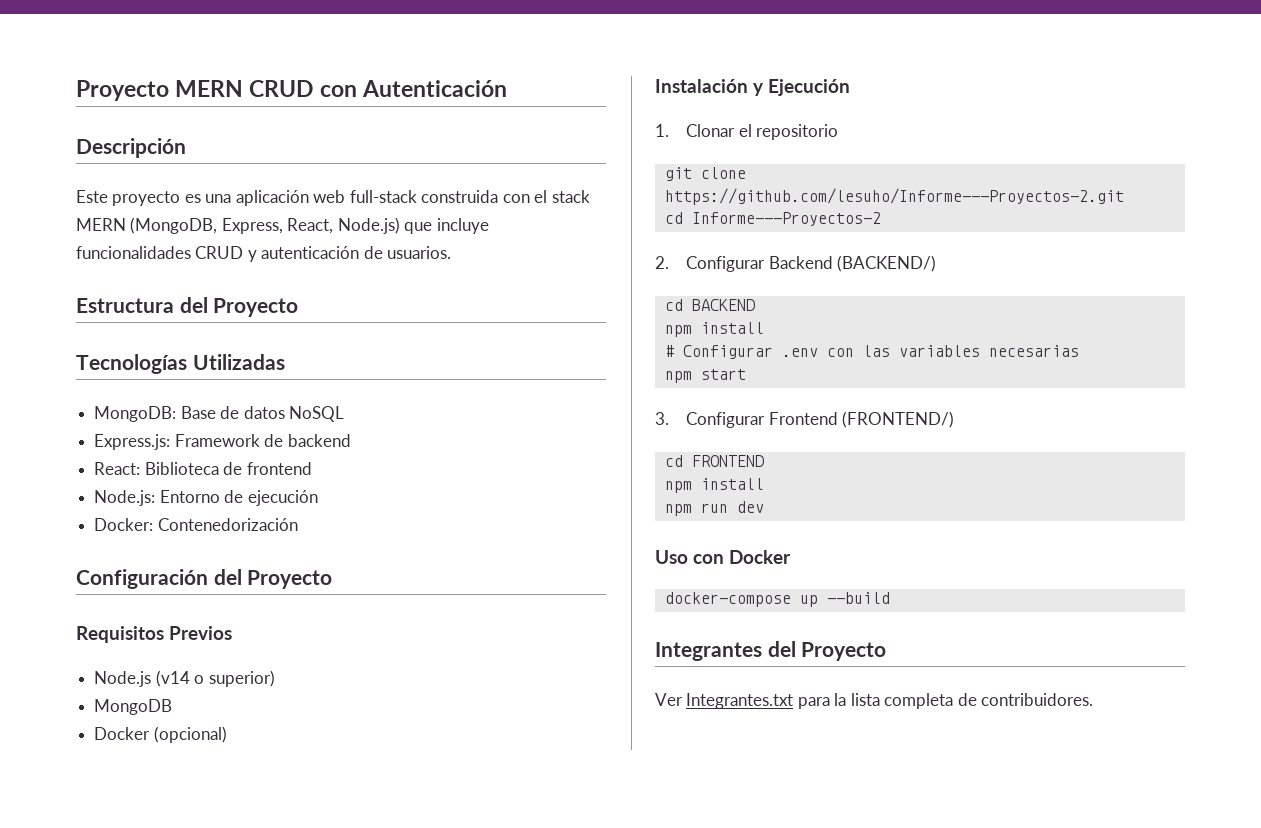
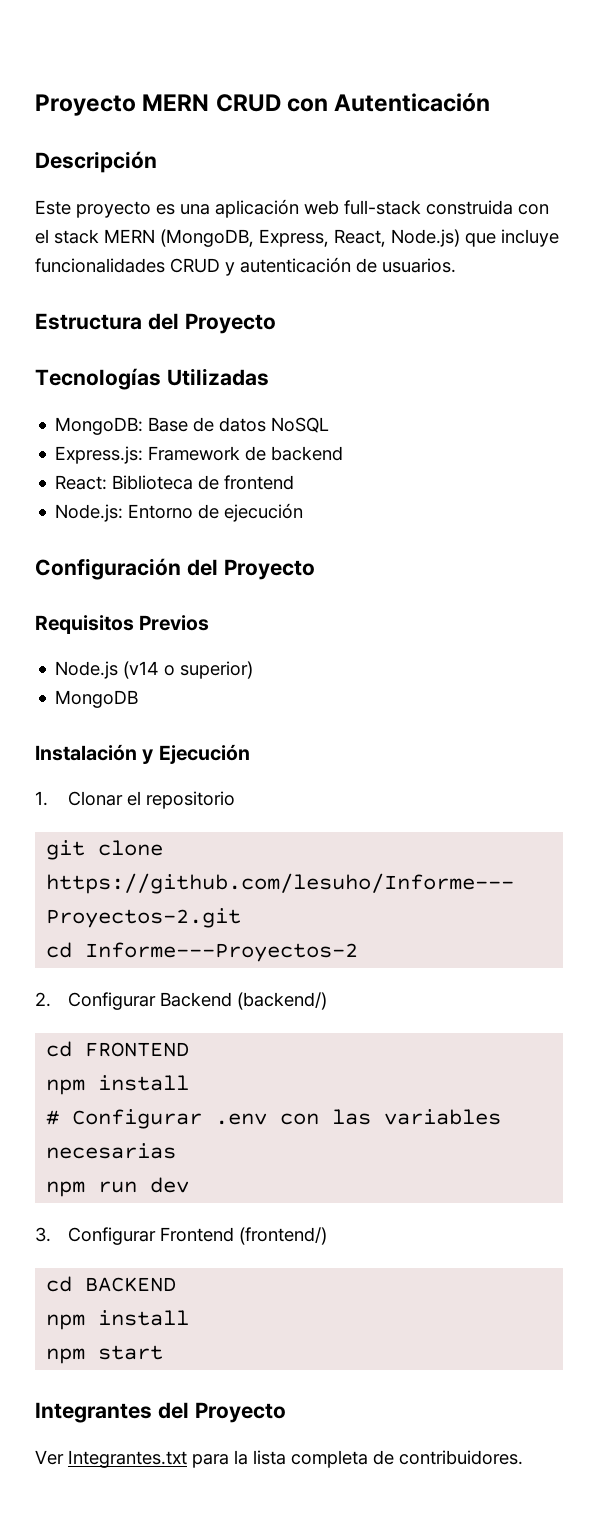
[94,518,298,531] // Docker: Contenedorización -> (304, 512) none
[94,726,227,743] // Docker (opcional) -> (139, 699) none
[837,255,937,272] [664,299,755,311] (BACKEND/) // cd BACKEND -> [236,992,327,1010] [46,1041,190,1057] (backend/) // cd FRONTEND
[700,369,746,380] start -> [98,1177,190,1193] run dev
[842,411,955,428] [664,455,764,467] (FRONTEND/) // cd FRONTEND -> [238,1227,327,1245] [46,1276,177,1292] (frontend/) // cd BACKEND
[700,501,764,513] [655,550,791,564] [664,592,890,607] run dev // Uso con Docker // docker-compose up --build -> [98,1345,164,1360] start

